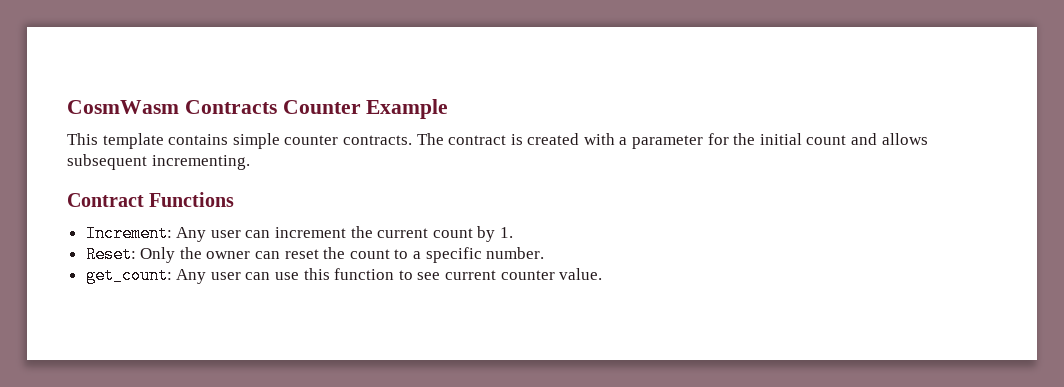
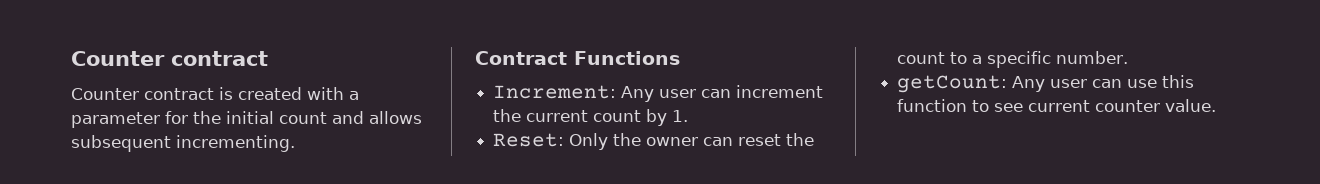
[67,99,449,119] [67,133,444,149] CosmWasm Contracts Counter Example // This template contains simple counter contracts. The -> [71,51,268,66] [71,88,139,100] Counter contract // Counter
[85,267,172,284] get_count: -> [897,75,1008,93] getCount:

